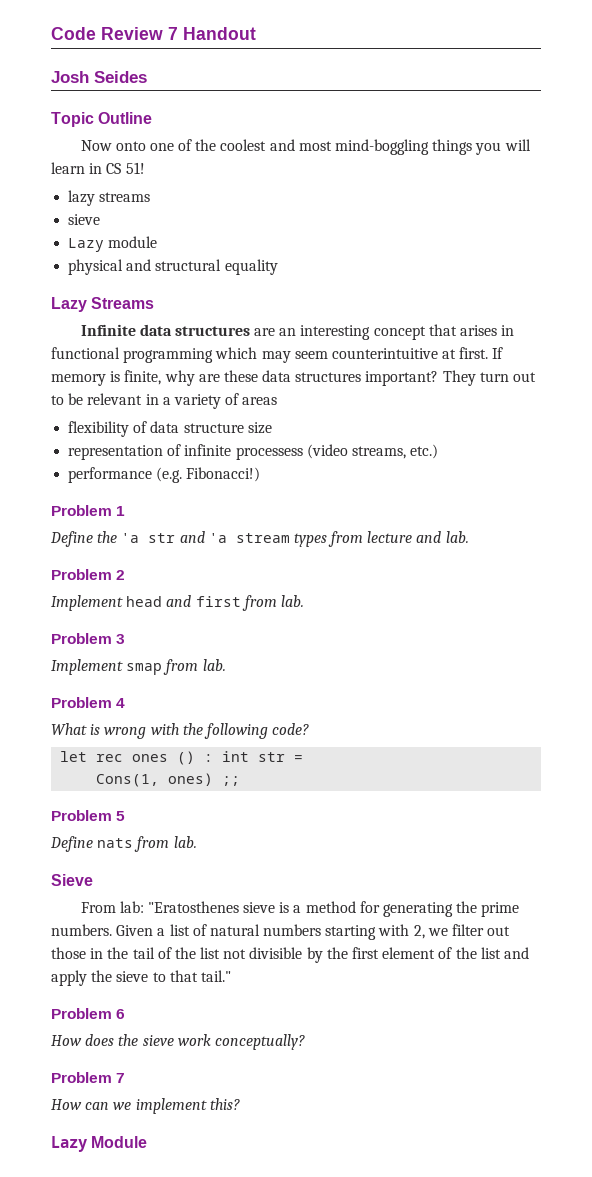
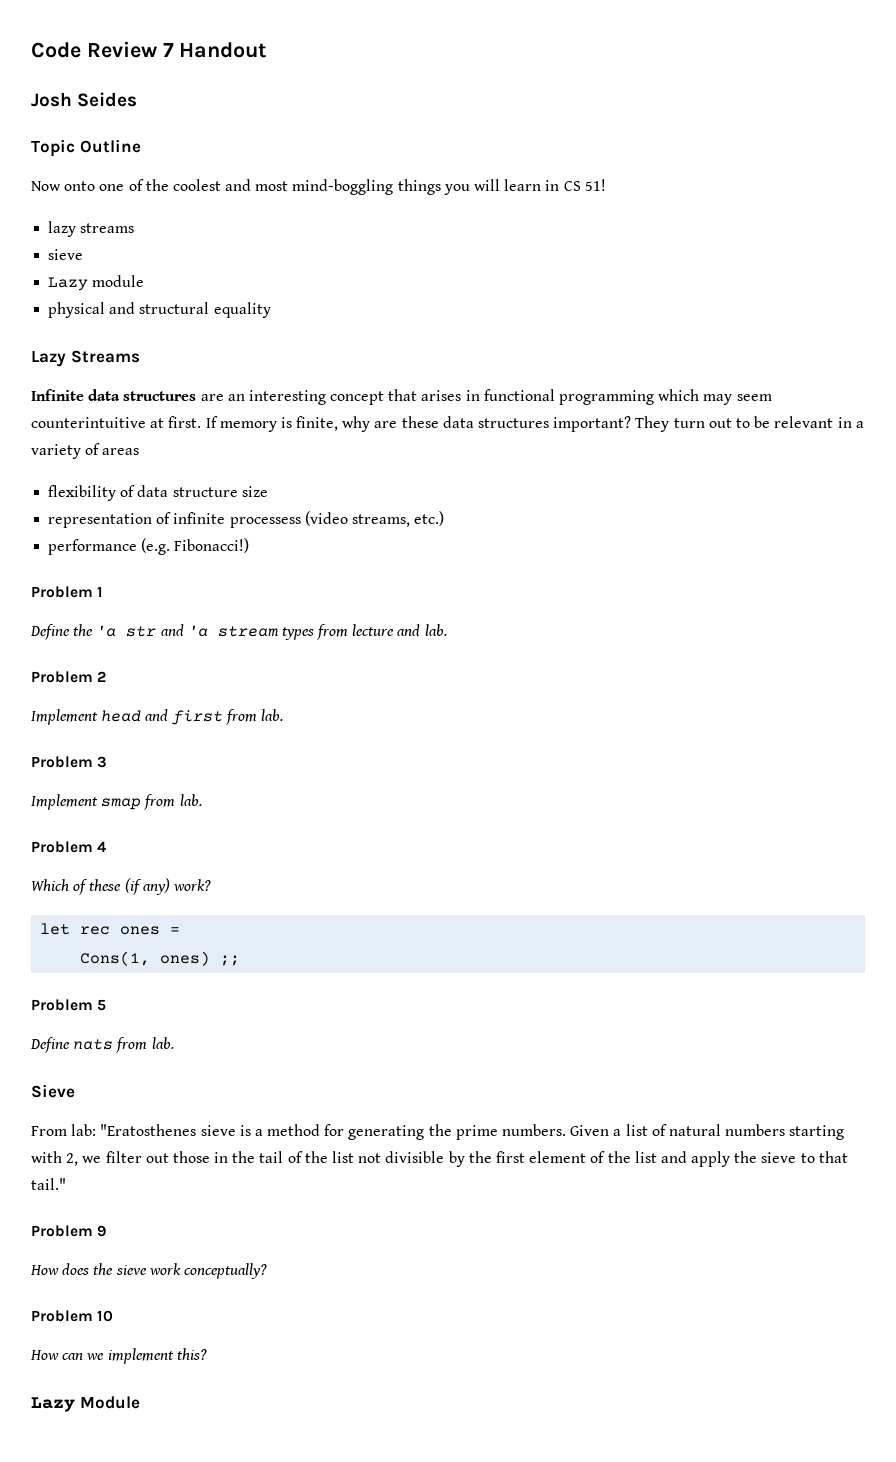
[51,723,310,739] What is wrong with the following code? -> [31,878,211,895] Which of these (if any) work?
[177,751,286,765] () : int str -> (161, 930) none
[116,1009,126,1019] 6 -> [97,1225,107,1237] 9
[116,1073,126,1083] 7 -> [97,1310,114,1322] 10

